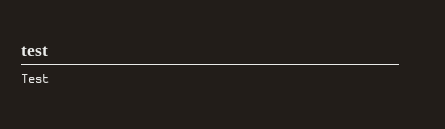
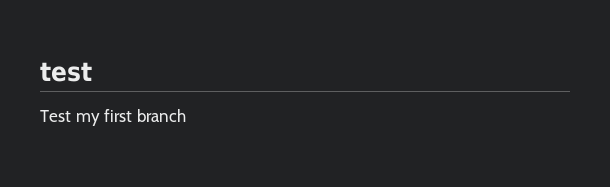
(49, 78) none -> [75,109,186,126] my first branch

